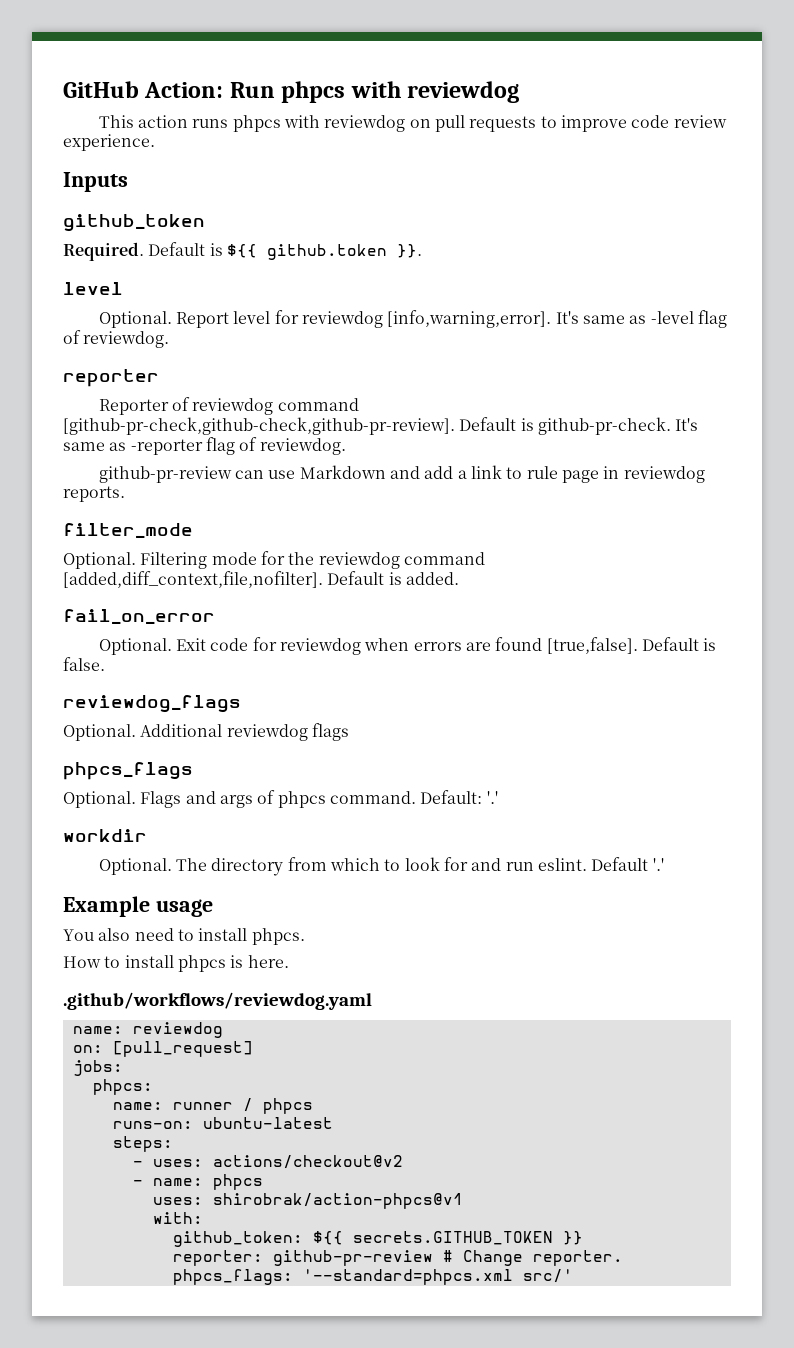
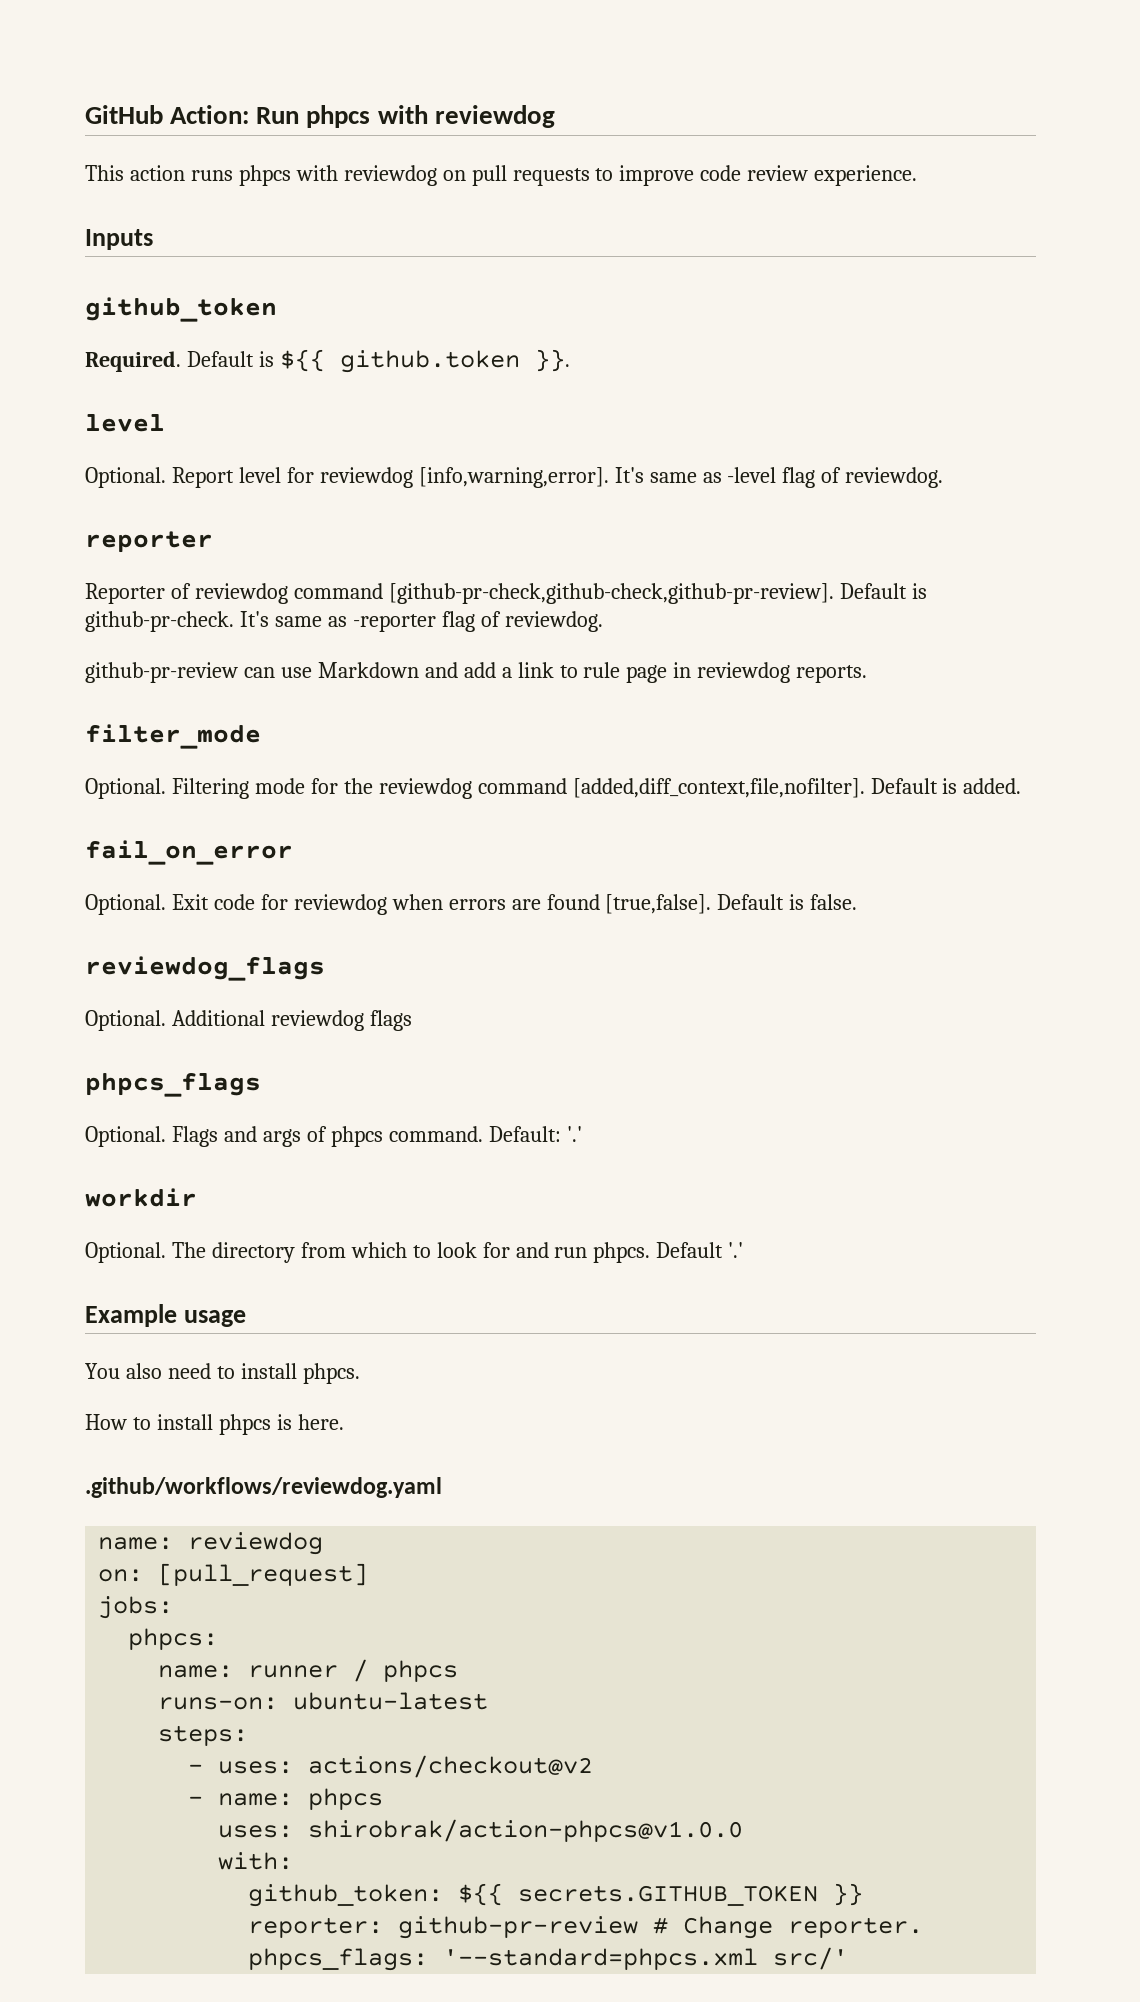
[538,858,588,871] eslint. -> [593,1242,651,1263] phpcs.
[212,1193,463,1209] shirobrak/action-phpcs@v1 -> [308,1819,744,1842] shirobrak/action-phpcs@v1.0.0

